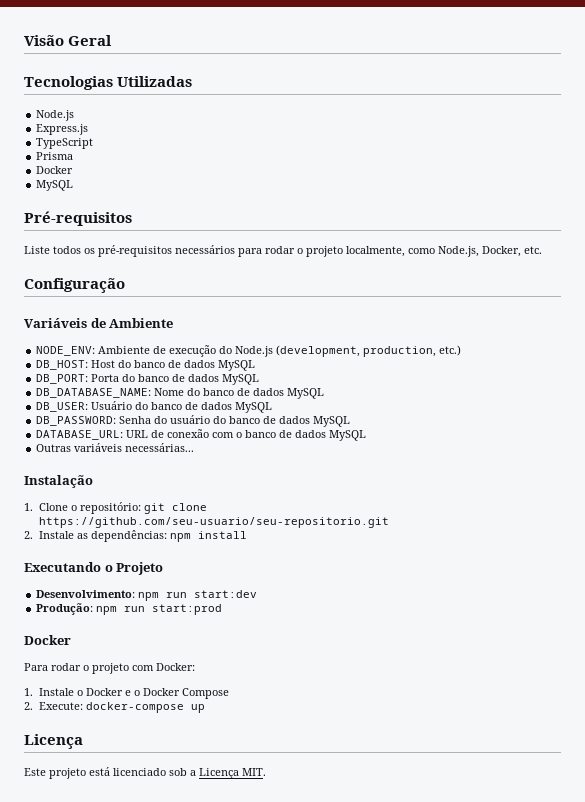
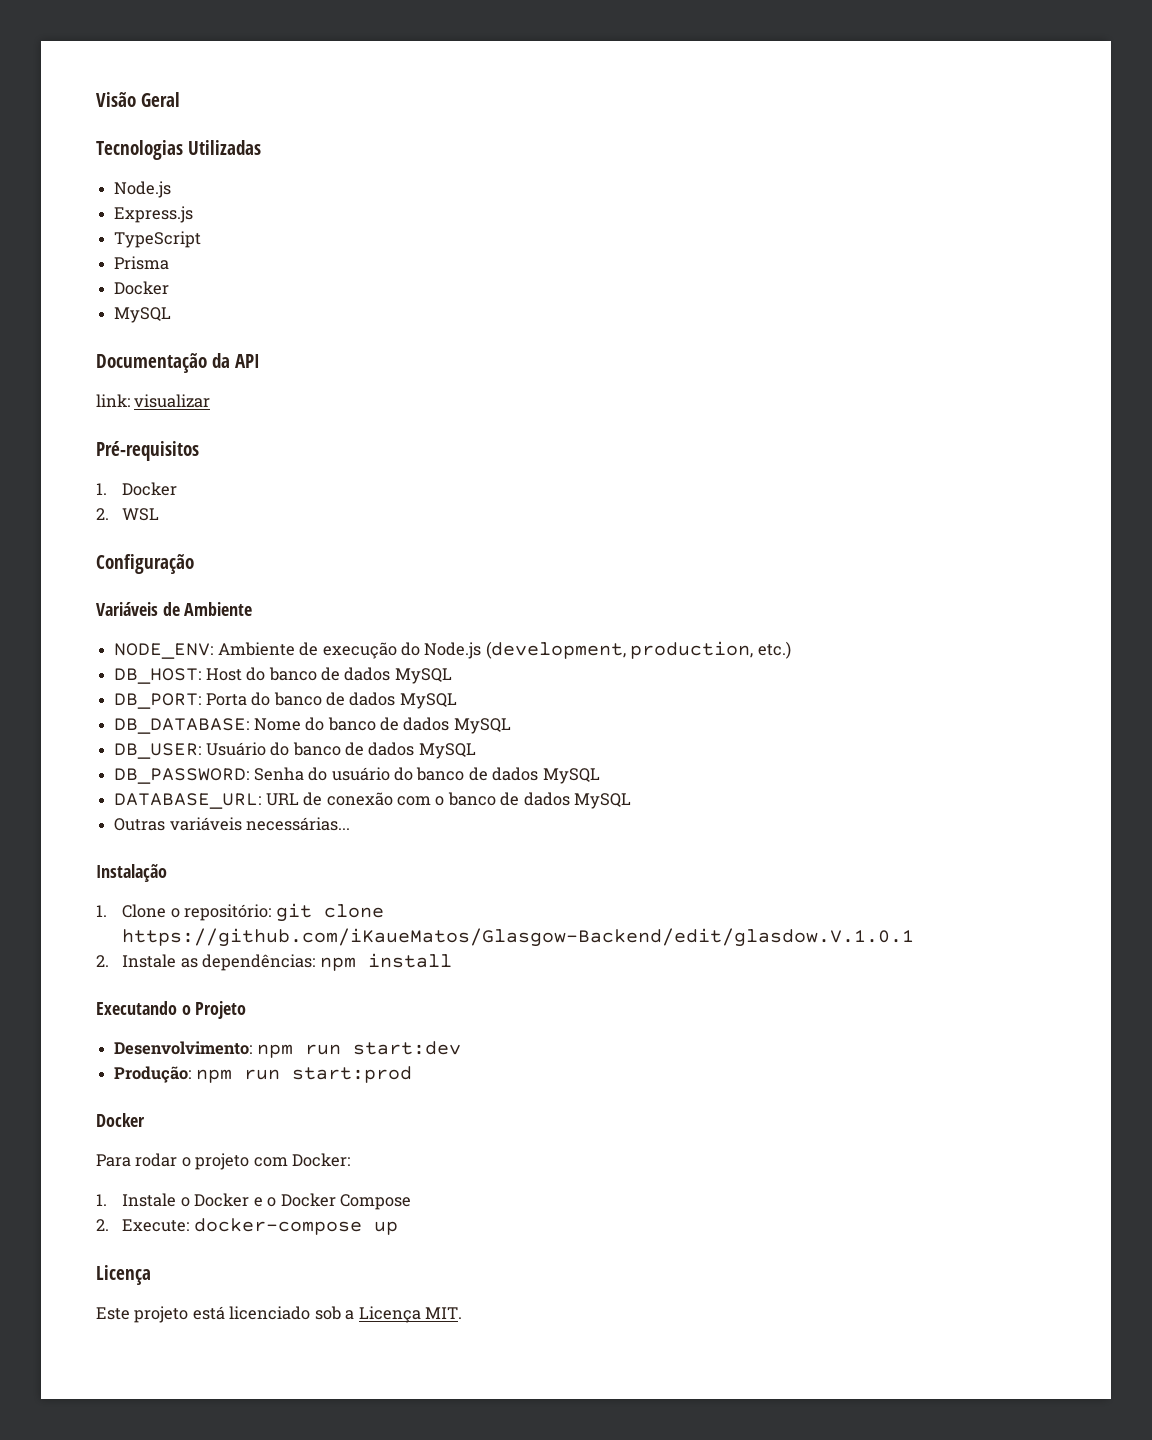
[24,211,132,226] [24,245,542,257] Pré-requisitos // Liste todos os pré-requisitos necessários para rodar o projeto localmente, como Node.js, Docker, etc. -> [96,353,260,373] [96,394,211,408] [96,441,199,461] [96,482,178,496] [96,508,160,521] Documentação da API // link: visualizar // Pré-requisitos // 1. Docker // 2. WSL
[36,388,152,398] DB_DATABASE_NAME: -> [114,718,250,734] DB_DATABASE:
[39,517,390,528] https://github.com/seu-usuario/seu-repositorio.git -> [122,928,915,947] https://github.com/iKaueMatos/Glasgow-Backend/edit/glasdow.V.1.0.1

